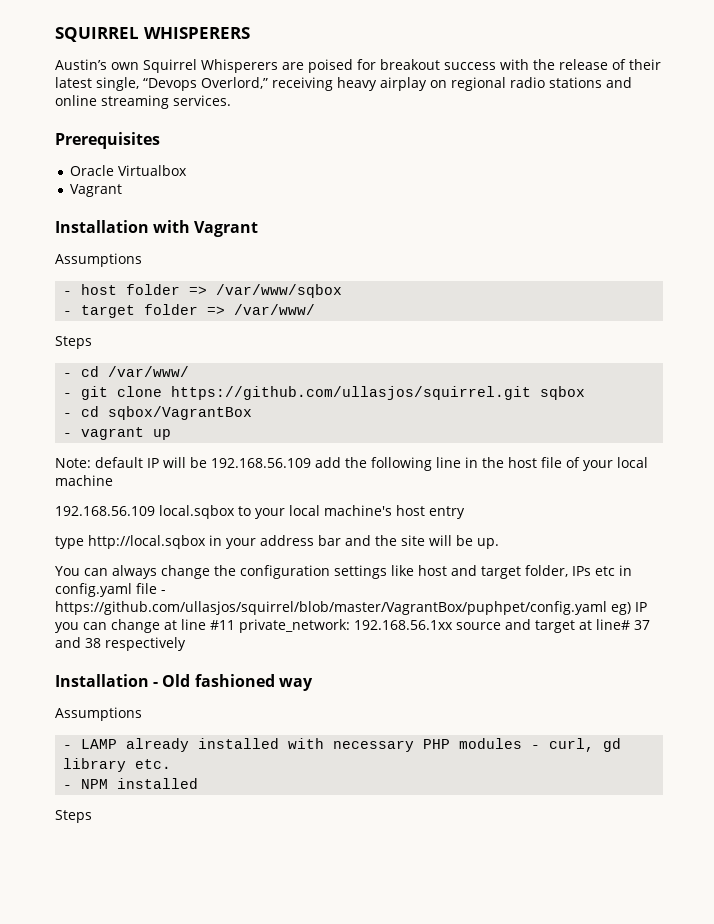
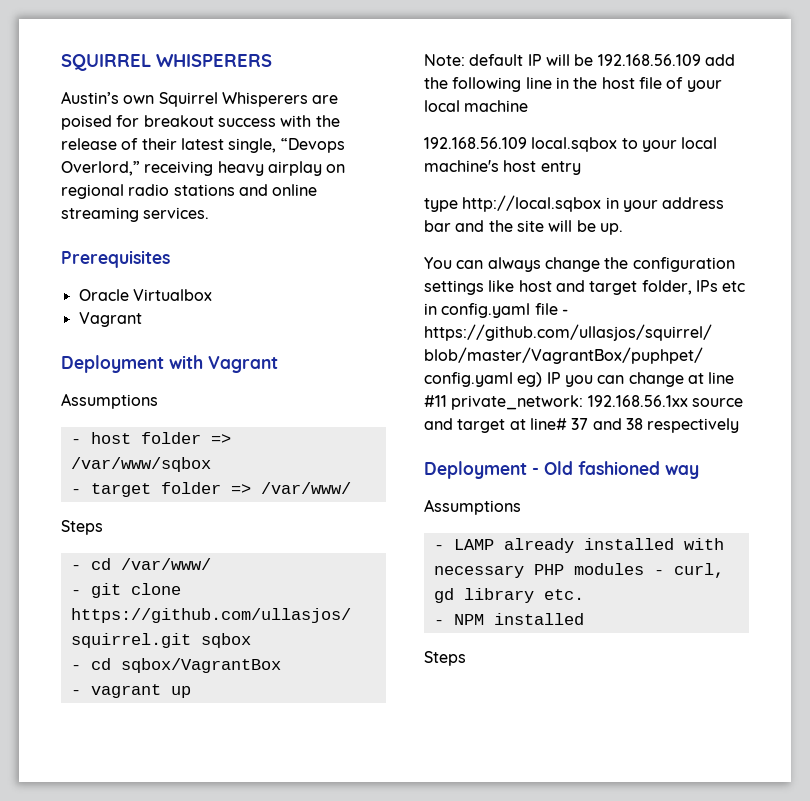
[55,220,149,233] Installation -> [61,355,164,373] Deployment
[55,674,149,687] Installation -> [424,461,527,479] Deployment

